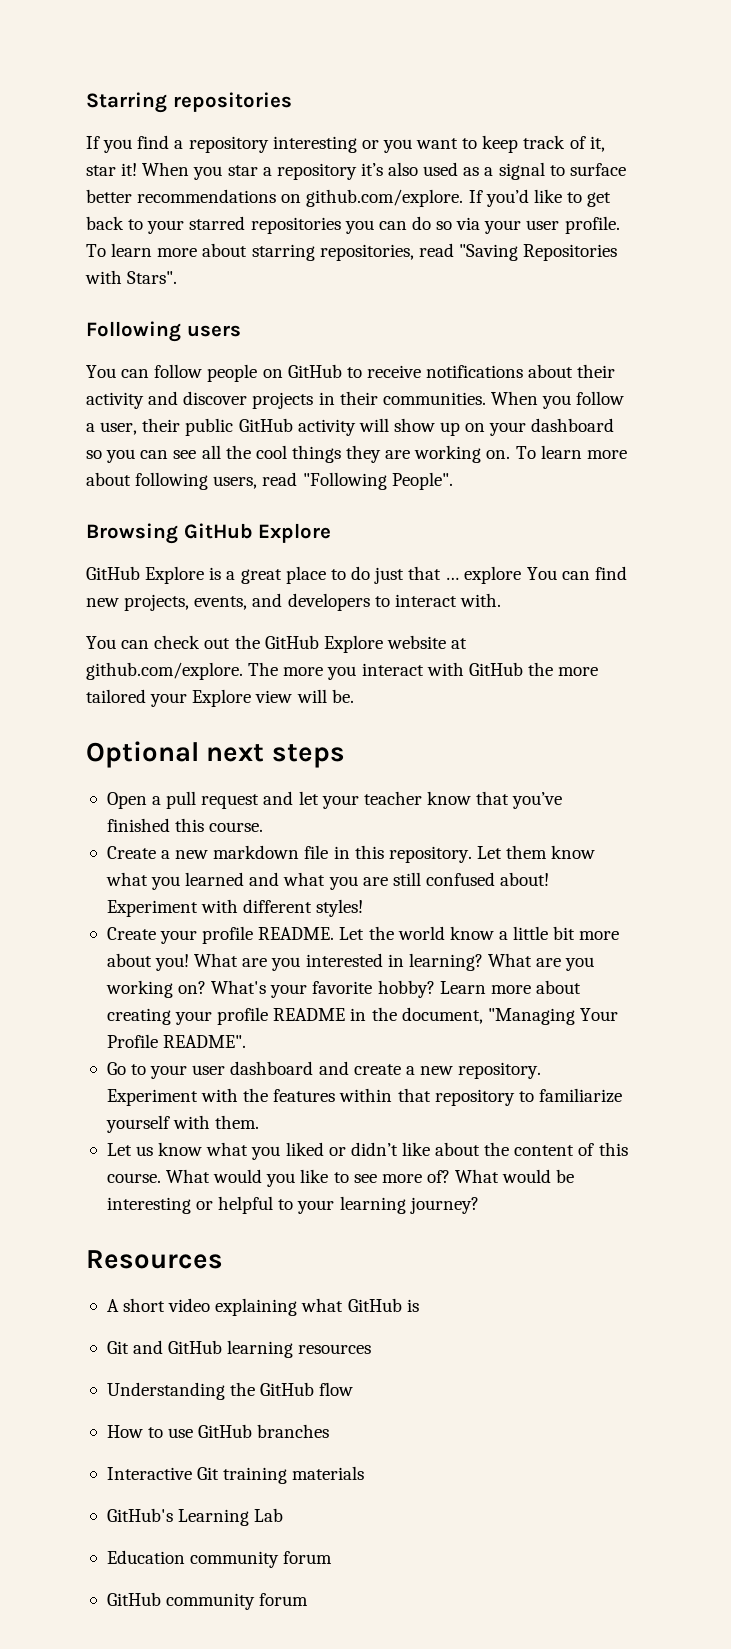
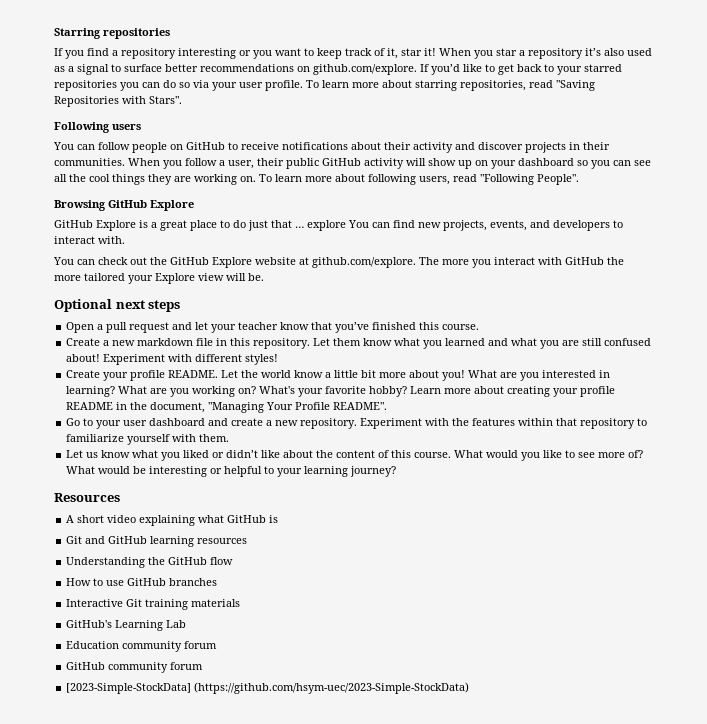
(309, 1599) none -> [66,682,470,694] // [2023-Simple-StockData] (https://github.com/hsym-uec/2023-Simple-StockData)

